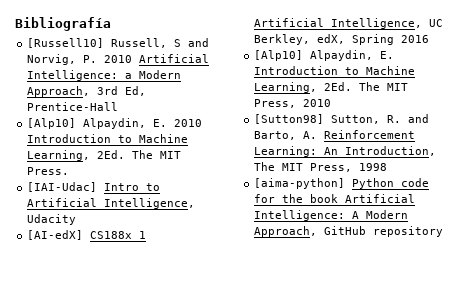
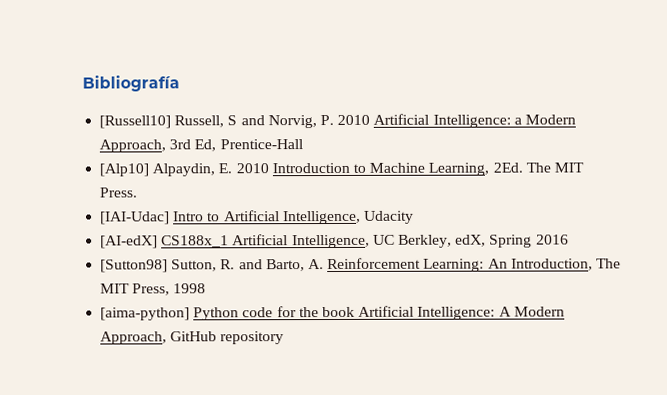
[254,50,395,61] [254,66,416,75] [254,82,409,93] [254,99,332,108] // [Alp10] Alpaydin, E. Introduction to Machine Learning, 2Ed. The MIT Press, 2010 -> (569, 239) none

